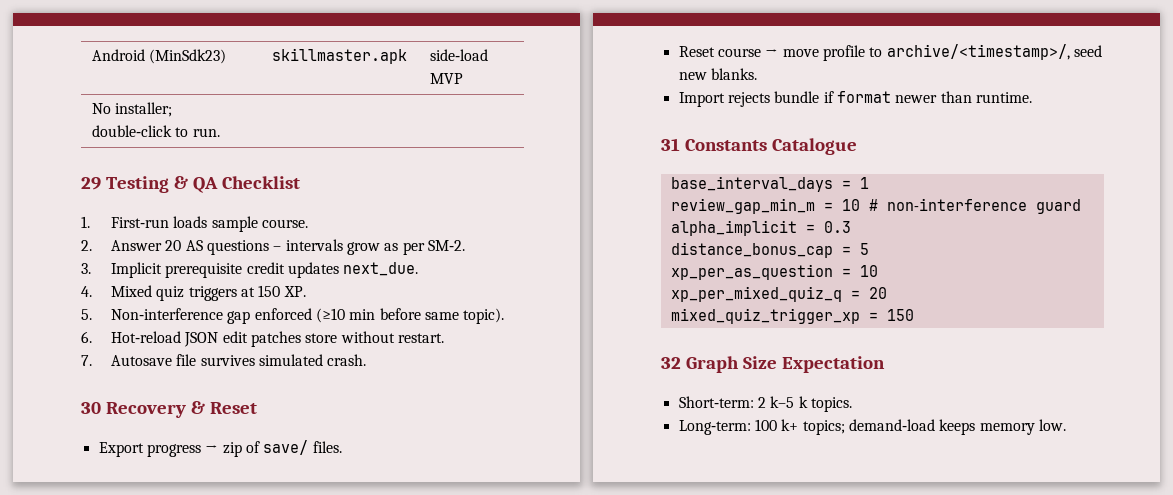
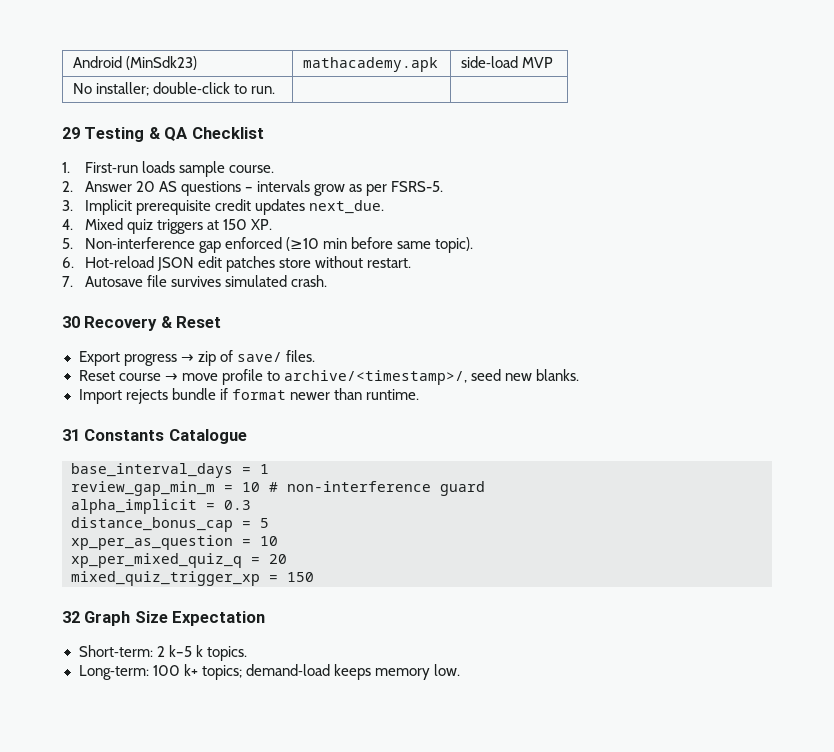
[272,48,408,64] skillmaster.apk -> [303,57,439,72] mathacademy.apk
[427,240,465,251] SM‑2. -> [391,181,444,192] FSRS-5.

